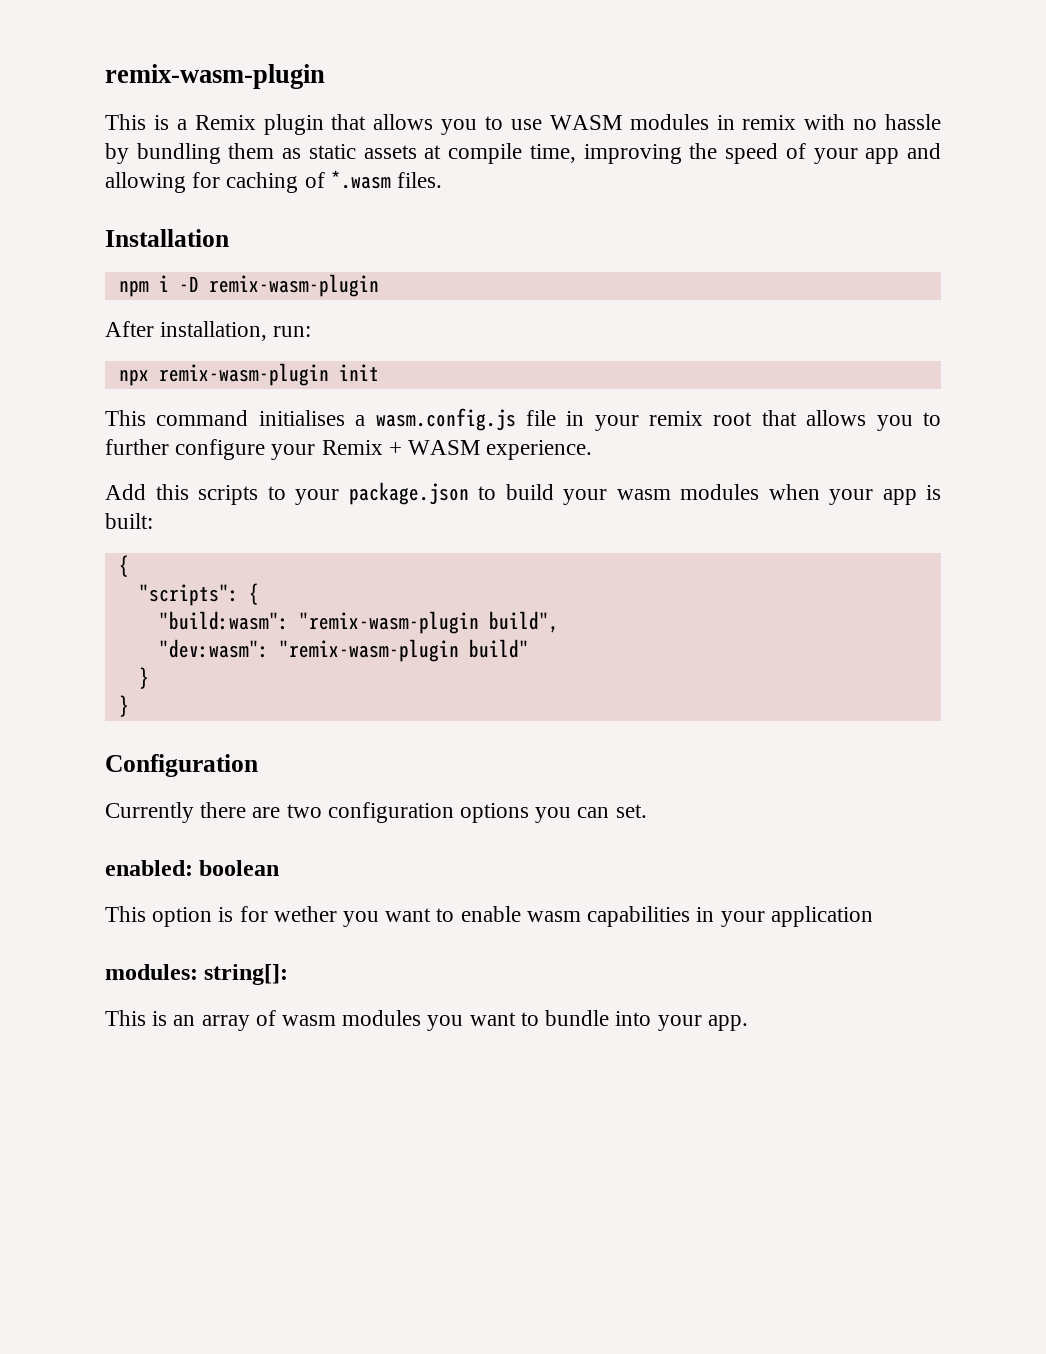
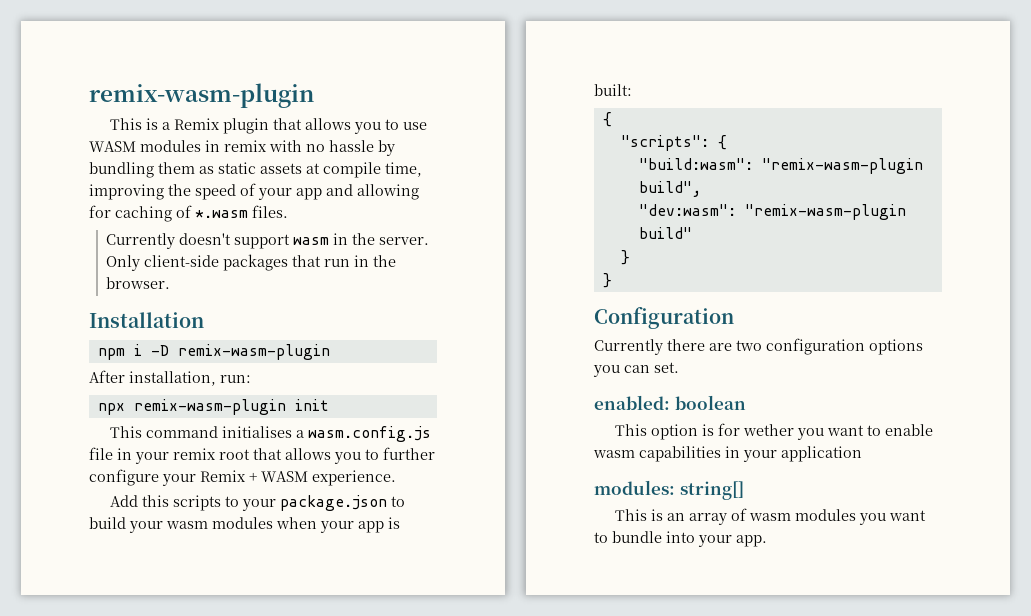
(443, 180) none -> [106,233,430,249] [106,254,397,271] [106,277,171,289] // Currently doesn't support wasm in the server. Only client-side packages that run in the browser.
[204,964,289,985] string[]: -> [679,481,744,500] string[]

